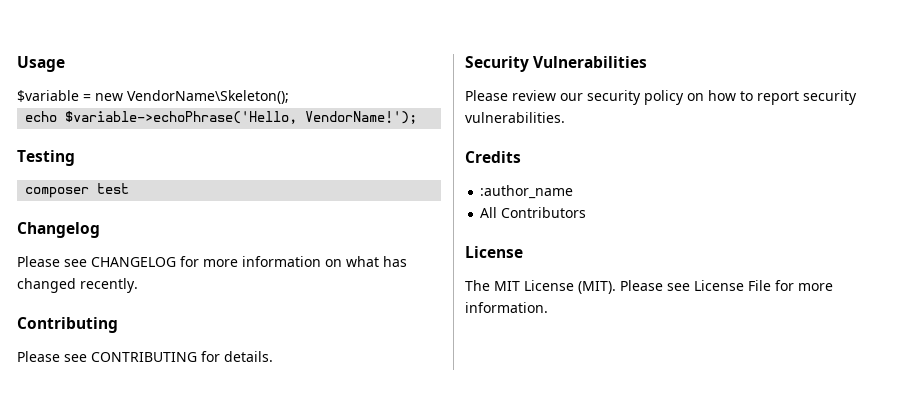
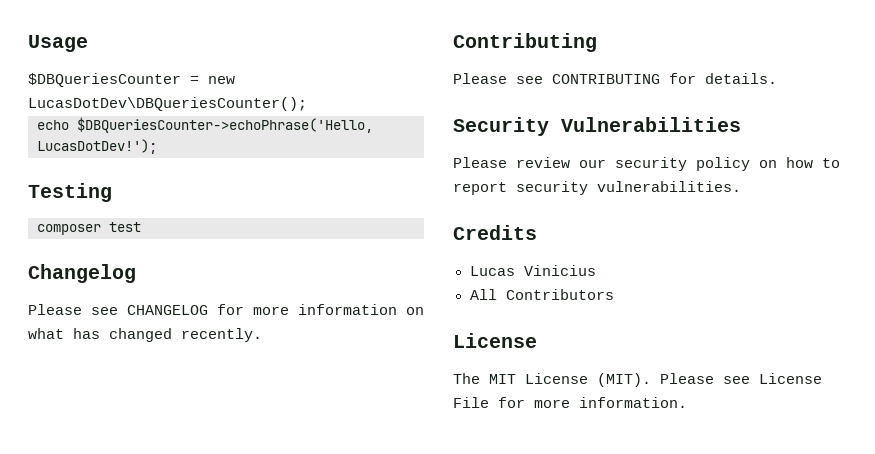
[17,90,79,102] $variable -> [28,73,181,87] $DBQueriesCounter
[127,90,289,104] VendorName\Skeleton(); -> [28,97,307,111] LucasDotDev\DBQueriesCounter();
[65,111,418,124] $variable->echoPhrase('Hello, VendorName!'); -> [77,117,373,133] [37,139,157,154] $DBQueriesCounter->echoPhrase('Hello, LucasDotDev!');
[480,185,574,199] :author_name -> [469,265,596,276] Lucas Vinicius

